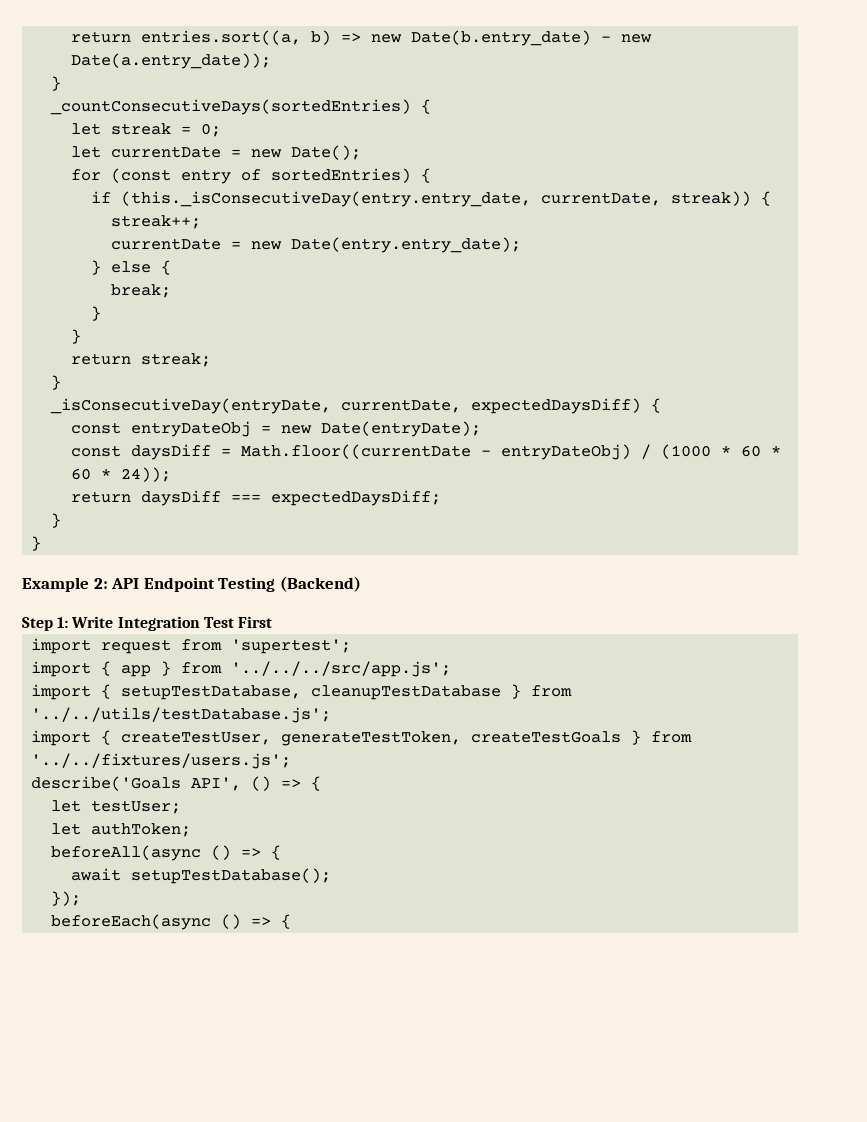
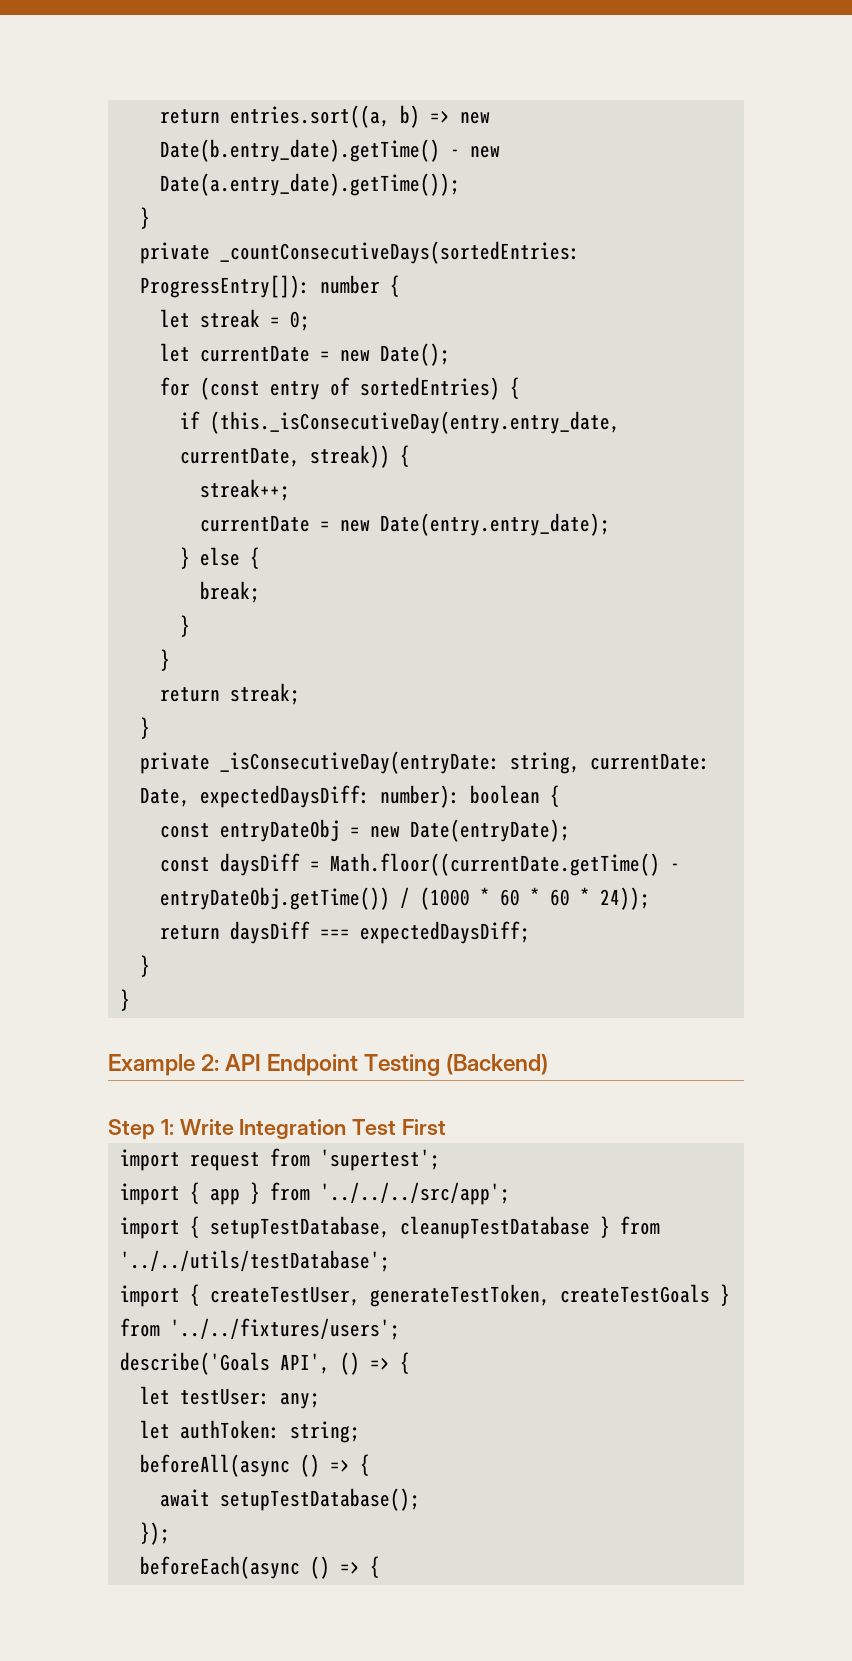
[410,30,591,46] Date(b.entry_date) -> [160,139,441,162] Date(b.entry_date).getTime()
[70,53,271,69] [50,76,61,91] [49,99,411,115] Date(a.entry_date)); // } // _countConsecutiveDays(sortedEntries) -> [160,173,461,196] [140,207,151,229] [140,241,581,264] [140,275,381,298] Date(a.entry_date).getTime()); // } // private _countConsecutiveDays(sortedEntries: ProgressEntry[]): number
[49,398,641,414] _isConsecutiveDay(entryDate, currentDate, expectedDaysDiff) -> [140,751,711,774] [140,785,541,808] private _isConsecutiveDay(entryDate: string, currentDate: Date, expectedDaysDiff: number): boolean
[240,444,631,460] Math.floor((currentDate - entryDateObj) -> [330,853,681,876] [160,887,391,910] Math.floor((currentDate.getTime() - entryDateObj.getTime())
[230,661,451,677] '../../../src/app.js'; -> [320,1182,511,1205] '../../../src/app';
[30,707,331,723] '../../utils/testDatabase.js'; -> [120,1250,391,1272] '../../utils/testDatabase';
[30,753,291,769] '../../fixtures/users.js'; -> [170,1318,401,1340] '../../fixtures/users';
[90,800,181,814] [50,823,191,837] testUser; // let authToken; -> [180,1388,321,1409] [140,1420,361,1443] testUser: any; // let authToken: string;

